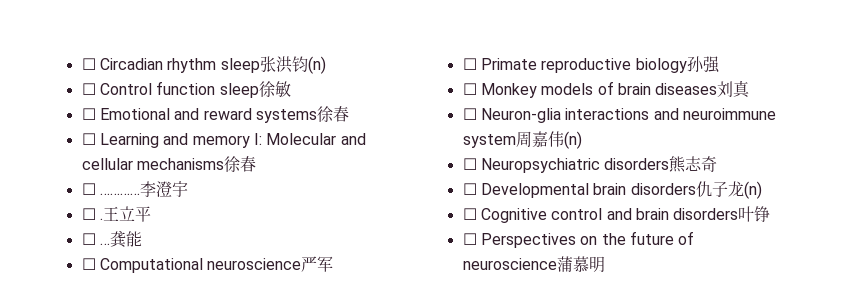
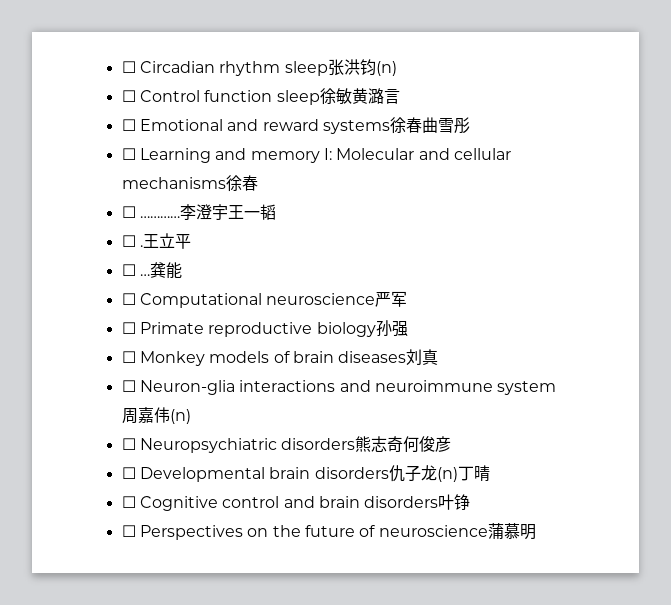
(291, 89) none -> [351,88,400,104] 黄潞言
(349, 114) none -> [421,117,470,134] 曲雪彤
(188, 189) none -> [227,204,276,220] 王一韬
(718, 164) none -> [403,436,452,452] 何俊彦
(762, 190) none -> [457,465,490,481] 丁晴

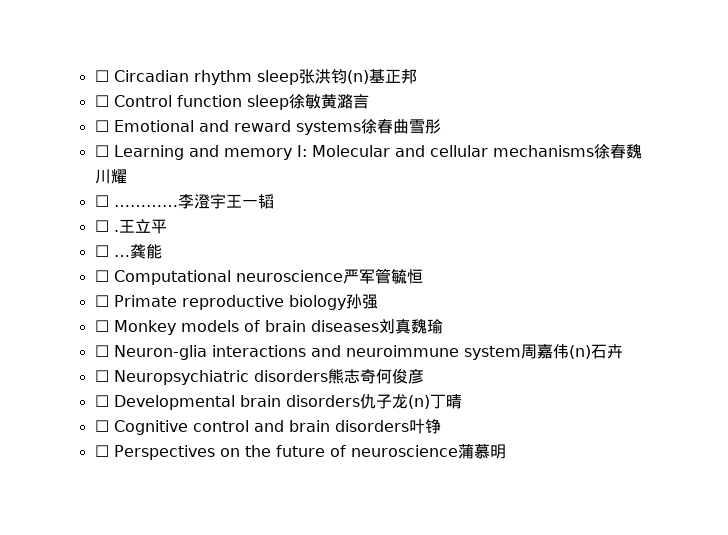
(397, 68) none -> [368,69,417,84] 基正邦
(258, 183) none -> [625,143,642,159] [94,169,127,184] 魏川耀
(408, 299) none -> [374,268,423,284] 管毓恒
(439, 357) none -> [410,318,443,334] 魏瑜
(191, 416) none -> [590,344,623,359] 石卉

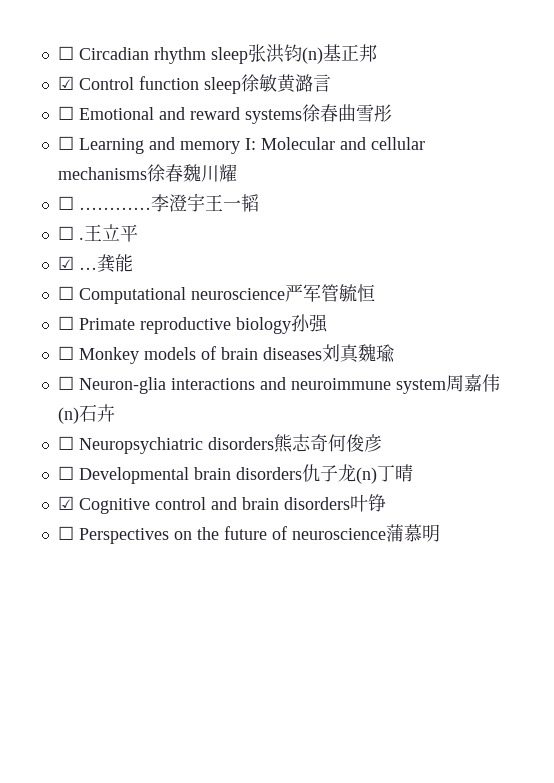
[94,95,109,107] ☐ -> [57,76,74,90] ☑
[94,245,109,257] ☐ -> [57,256,74,270] ☑
[94,420,109,432] ☐ -> [57,496,74,510] ☑

